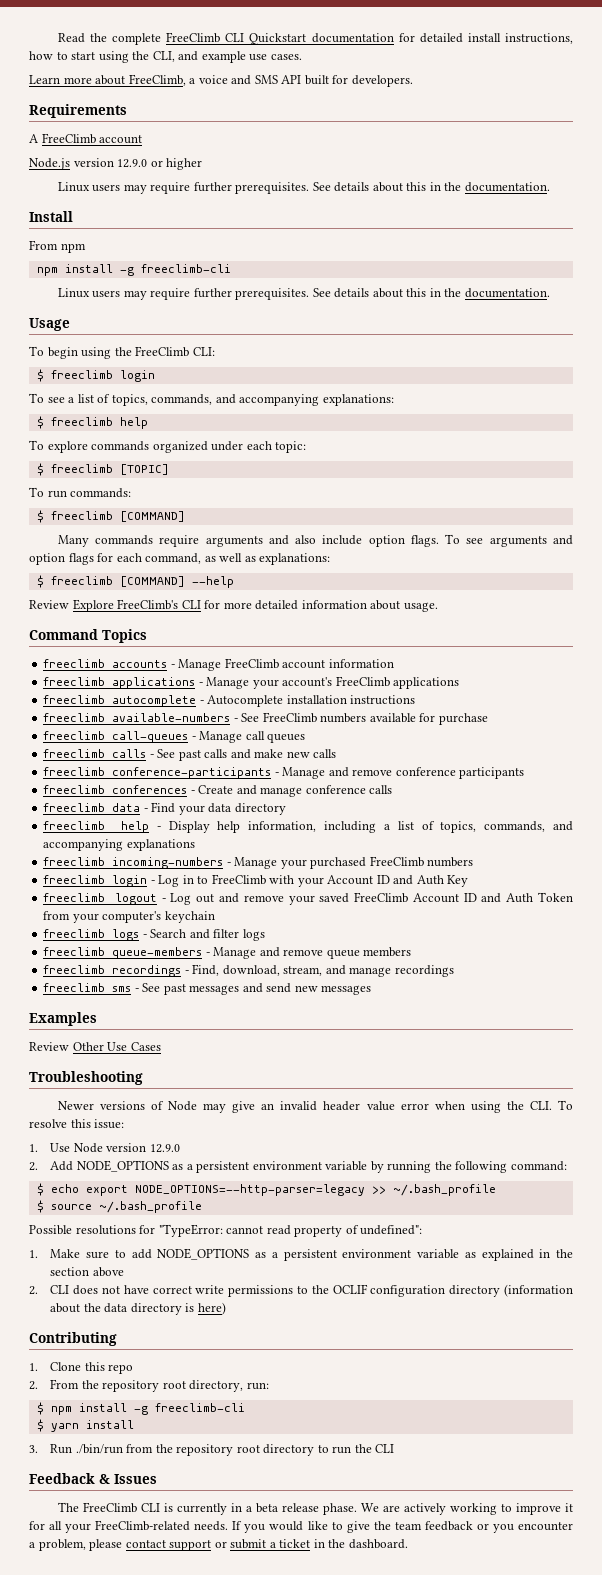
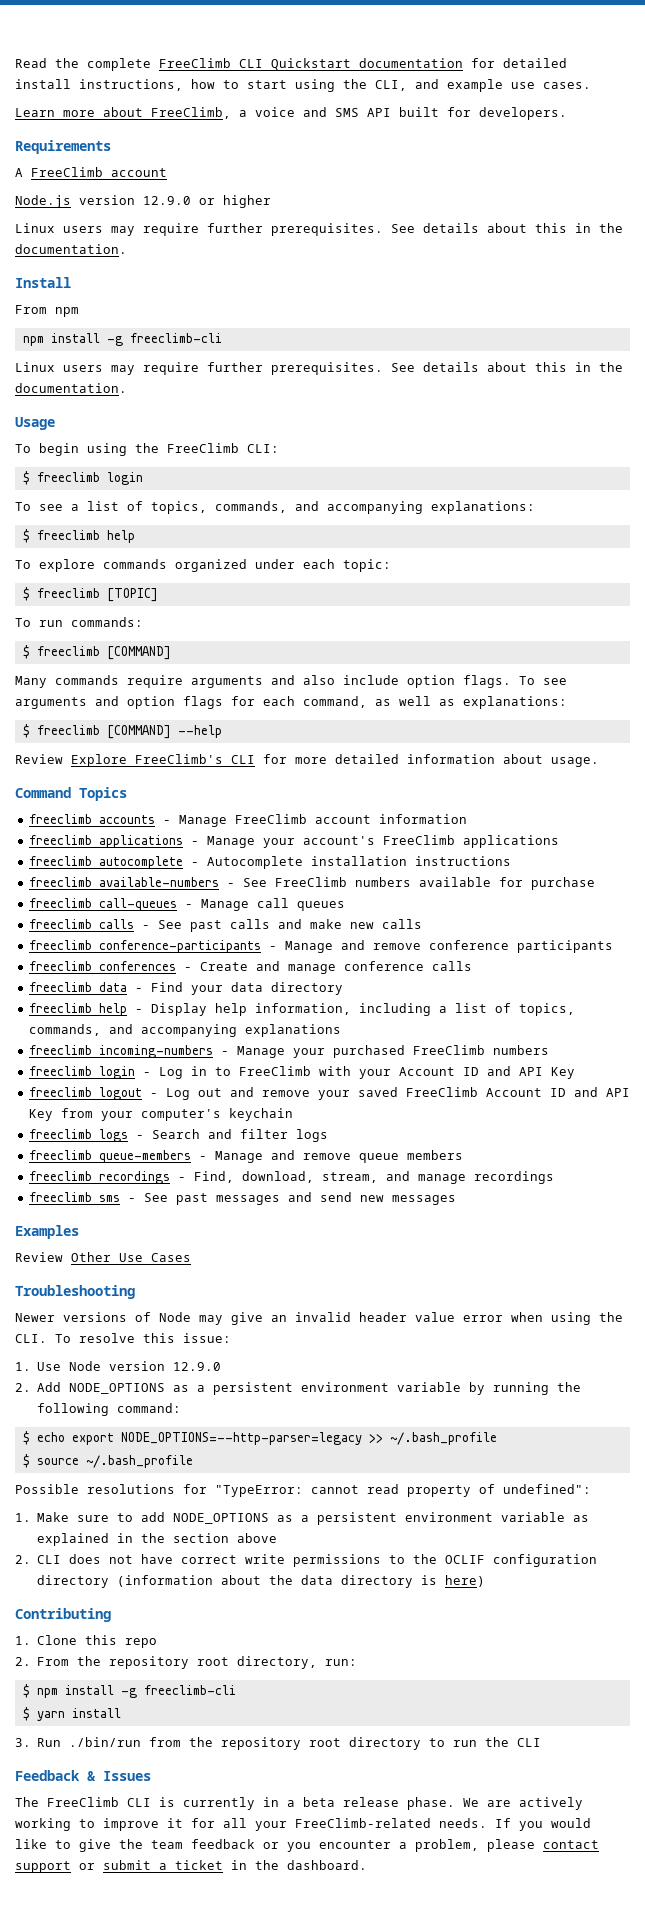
[416,875,444,885] Auth -> [518,1067,543,1076] API
[506,892,574,903] Auth Token -> [605,1088,630,1097] [28,1109,53,1121] API Key

